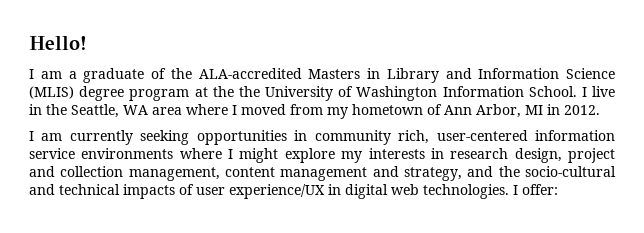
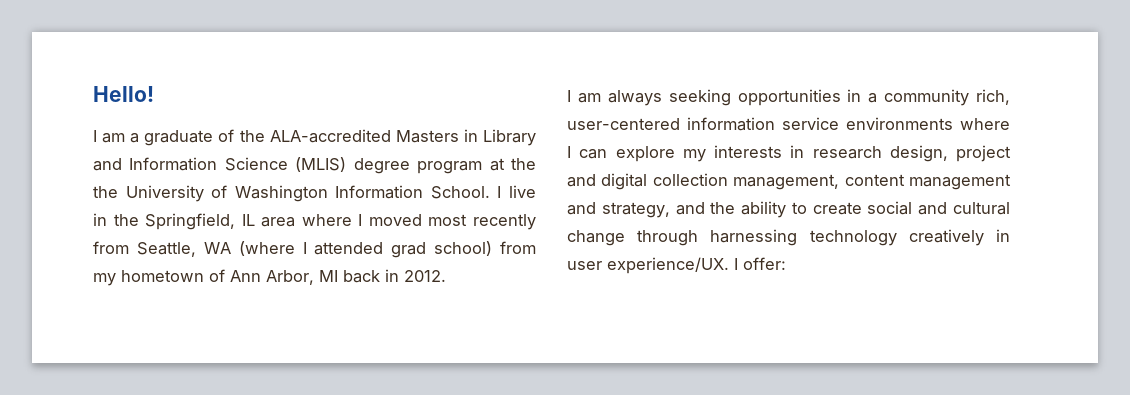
[71,104,148,118] Seattle, WA -> [145,213,255,230] Springfield, IL
(286, 109) none -> [428,214,536,230] [93,241,493,258] most recently from Seattle, WA (where I attended grad school)
(543, 110) none -> [343,270,380,283] back
[69,130,133,145] currently -> [607,90,662,106] always
(308, 135) none -> [868,93,878,103] a
[239,148,279,163] might -> [579,149,608,159] can
(55, 171) none -> [601,173,648,190] digital
[525,166,616,177] [29,184,509,199] socio-cultural and technical impacts of user experience/UX in digital web technologies. -> [741,201,1010,218] [567,229,1010,246] [567,257,729,274] ability to create social and cultural change through harnessing technology creatively in user experience/UX.

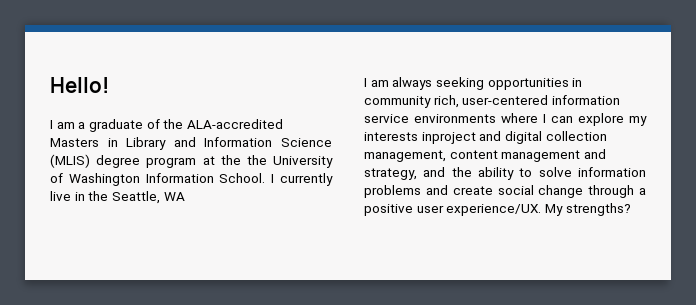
(502, 192) none -> [279,173,333,186] currently
[145,213,536,230] [93,241,536,258] [93,269,446,286] Springfield, IL area where I moved most recently from Seattle, WA (where I attended grad school) from my hometown of Ann Arbor, MI back in 2012. -> [111,191,185,204] Seattle, WA
[868,93,878,103] a -> (583, 82) none
[790,145,1011,162] in research design, project -> [421,132,476,144] inproject
[812,201,1010,215] [567,229,1010,246] [567,257,786,274] create social and cultural change through harnessing technology creatively in user experience/UX. I offer: -> [538,167,646,177] [364,185,646,198] [364,203,631,216] solve information problems and create social change through a positive user experience/UX. My strengths?

